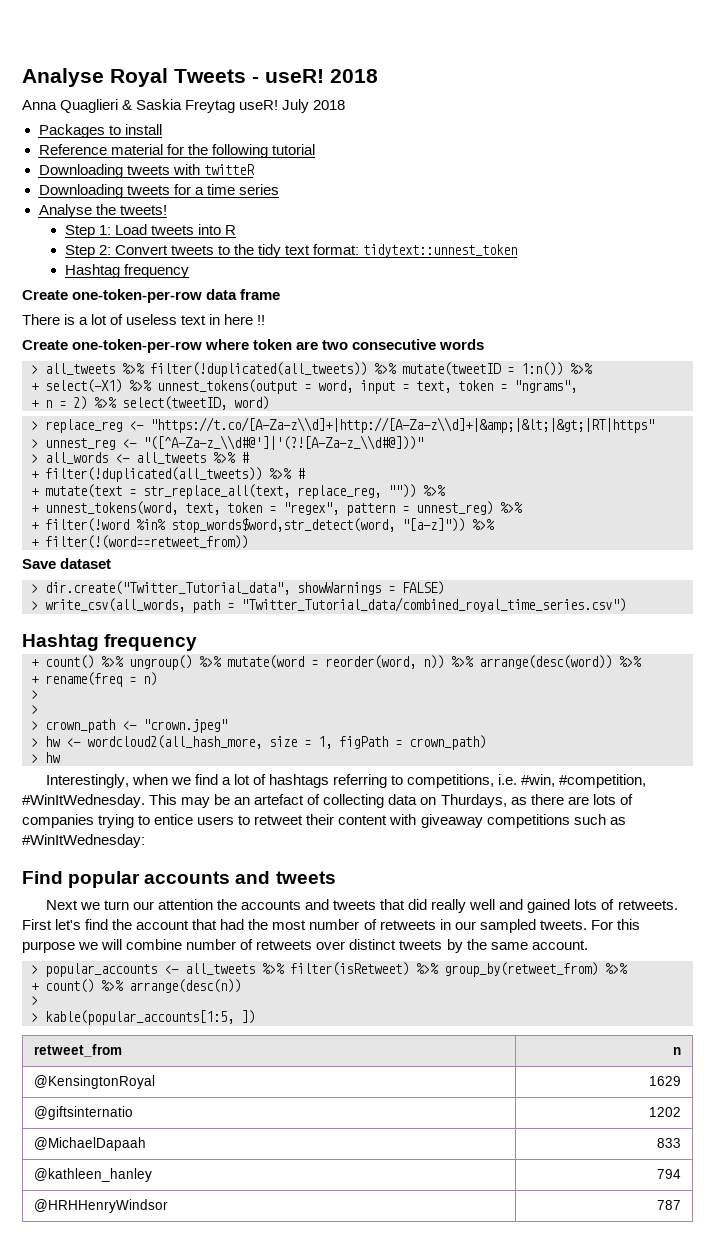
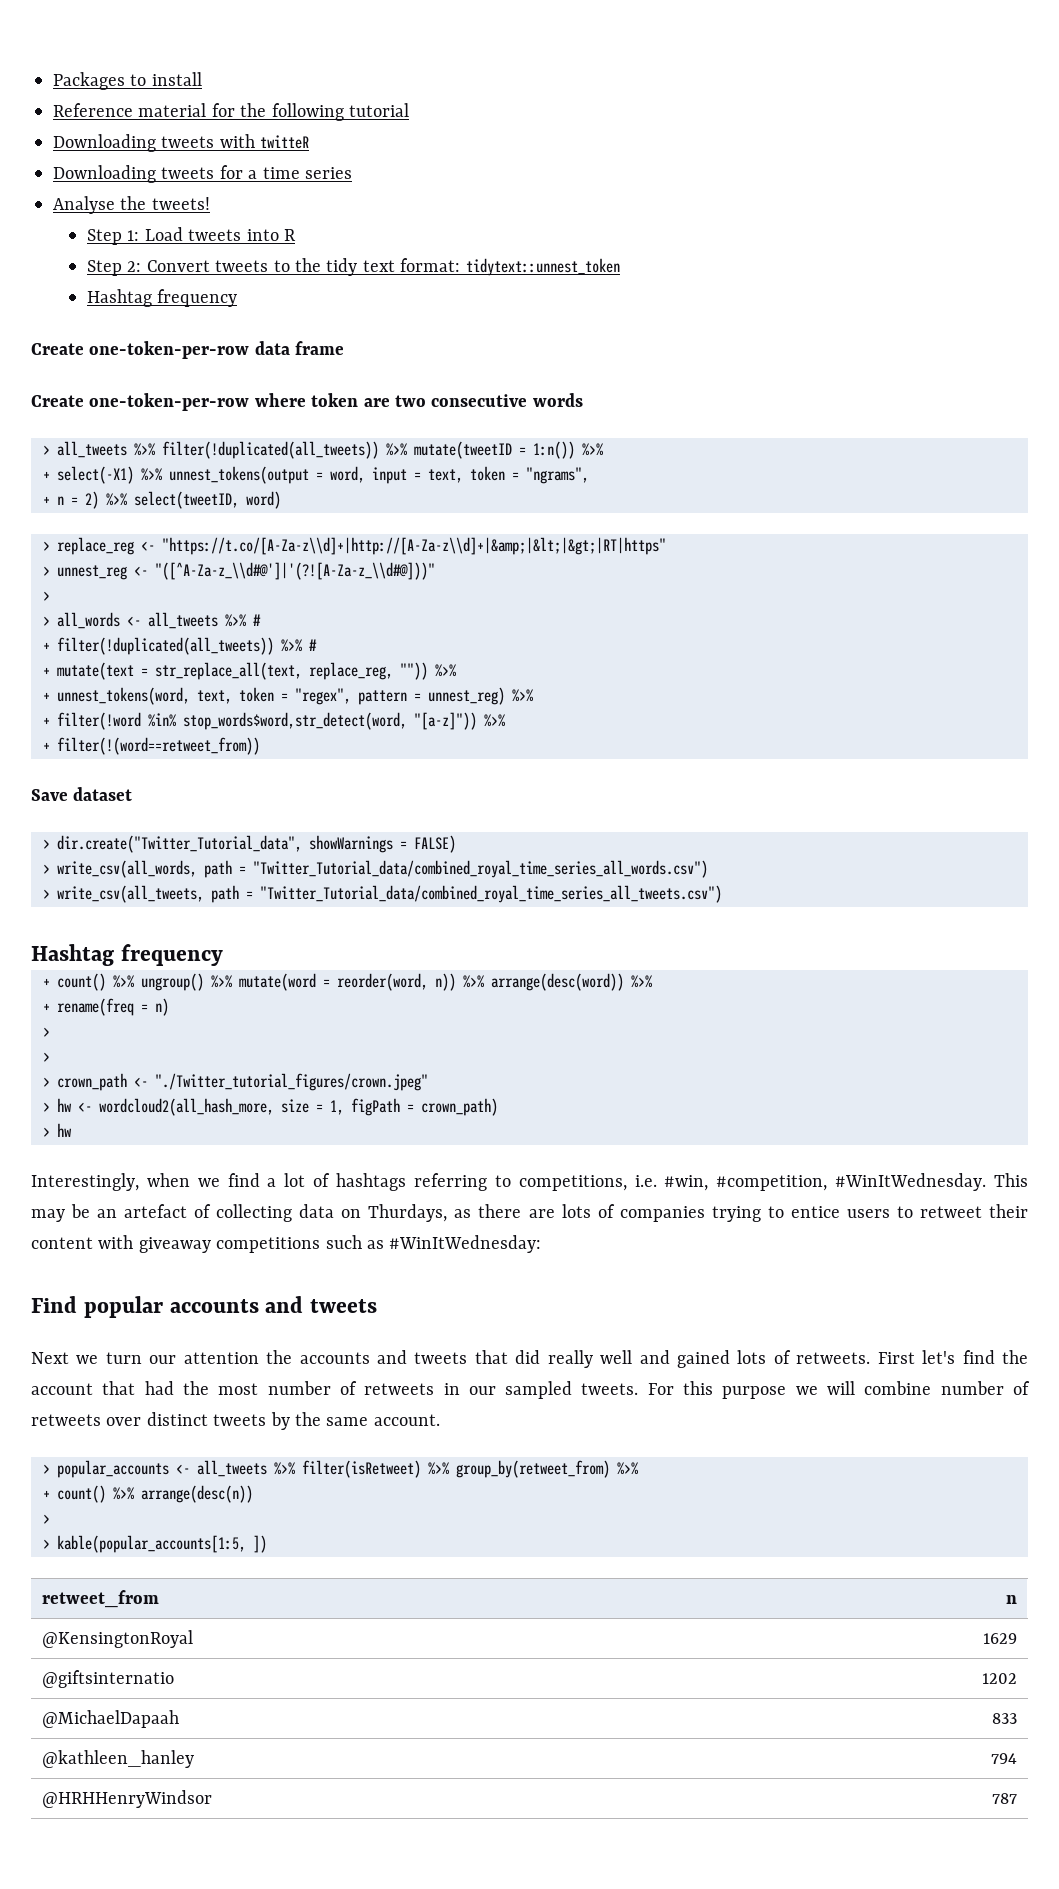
[22,68,378,87] [22,99,346,113] Analyse Royal Tweets - useR! 2018 // Anna Quaglieri & Saskia Freytag useR! July 2018 // -> (53, 81) none
[22,314,266,325] // There is a lot of useless text in here !! -> (345, 348) none
(38, 458) none -> [43,616,50,626] // >
[241,597,626,612] "Twitter_Tutorial_data/combined_royal_time_series.csv") -> [253,860,708,878] [43,885,722,903] "Twitter_Tutorial_data/combined_royal_time_series_all_words.csv") // > write_csv(all_tweets, path = "Twitter_Tutorial_data/combined_royal_time_series_all_tweets.csv")
[143,719,227,733] "crown.jpeg" -> [155,1073,428,1091] "./Twitter_tutorial_figures/crown.jpeg"

